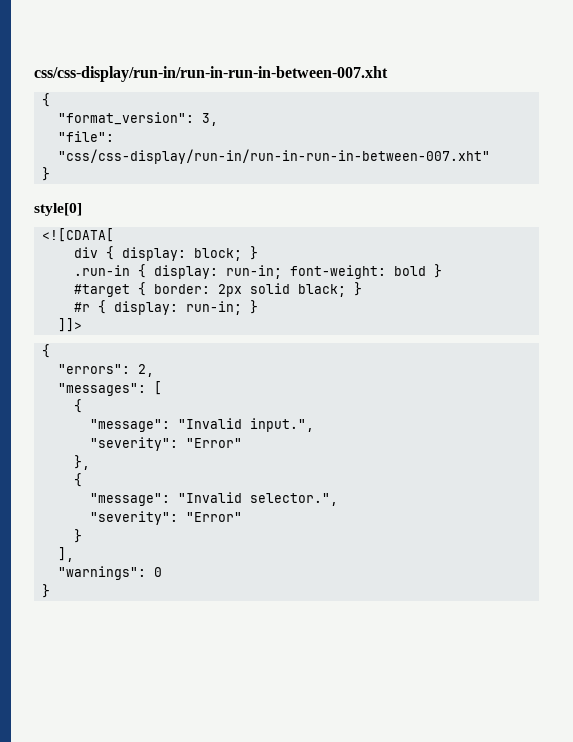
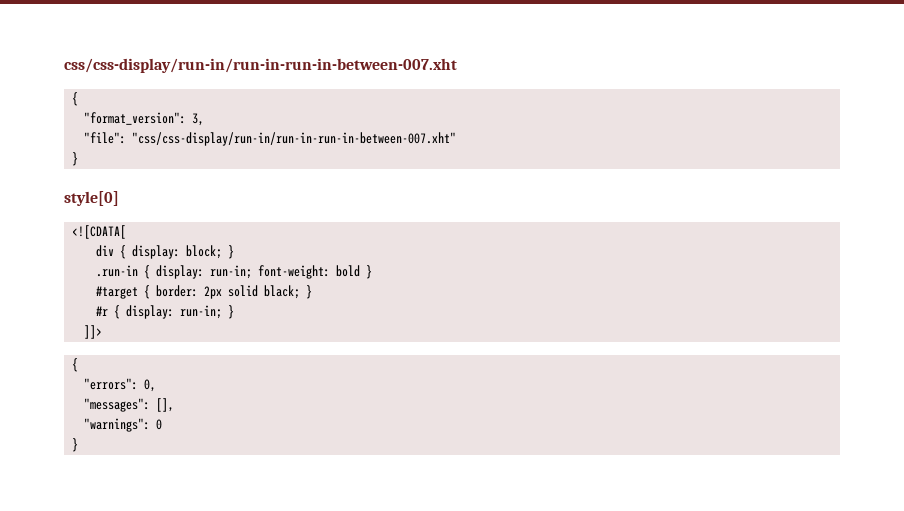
[138,364,155,377] 2, -> [144,379,157,392] 0,
[154,381,163,395] [74,399,83,413] [90,418,315,432] [90,437,243,451] [74,455,91,470] [74,473,83,487] [90,492,339,506] [90,511,243,525] [74,529,83,543] [58,547,75,562] [ // { // "message": "Invalid input.", // "severity": "Error" // }, // { // "message": "Invalid selector.", // "severity": "Error" // } // ], -> [156,398,175,412] [],

